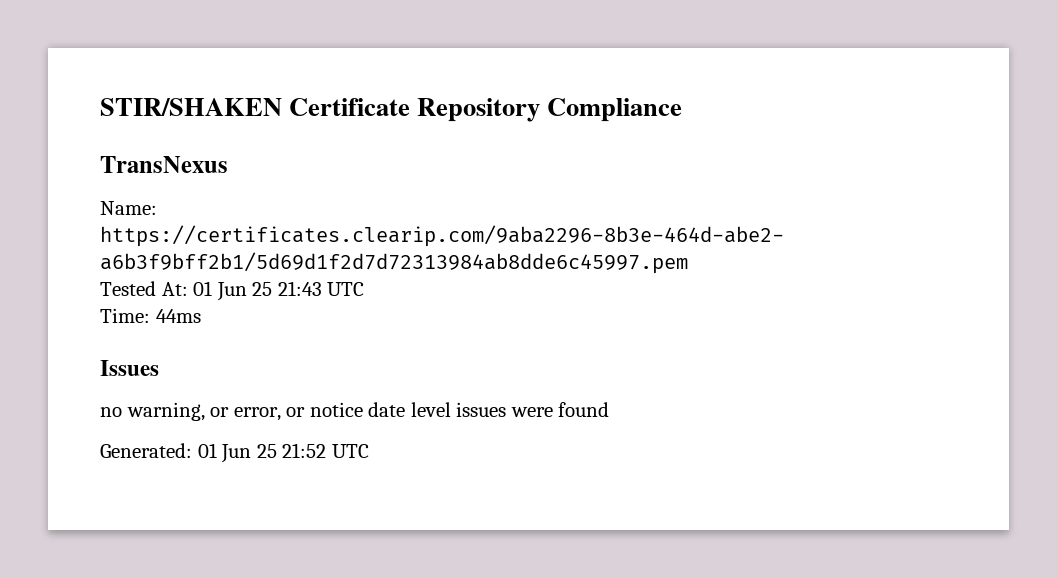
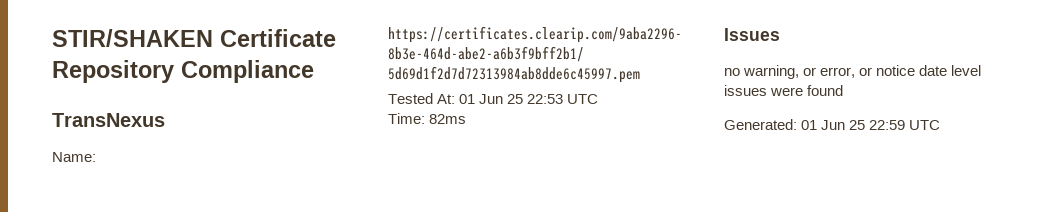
[277,281,322,296] 21:43 -> [527,94,564,104] 22:53
[155,309,201,323] 44ms -> [429,114,467,124] 82ms
[282,443,327,458] 21:52 -> [869,120,906,130] 22:59

